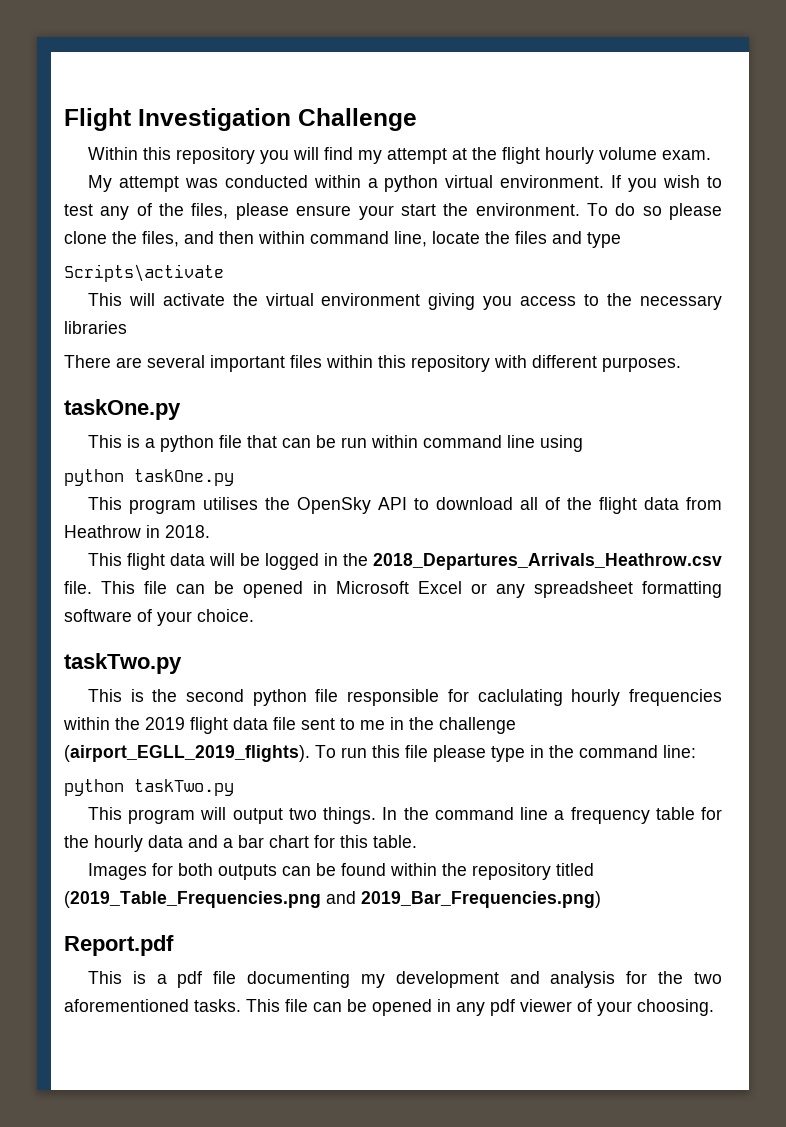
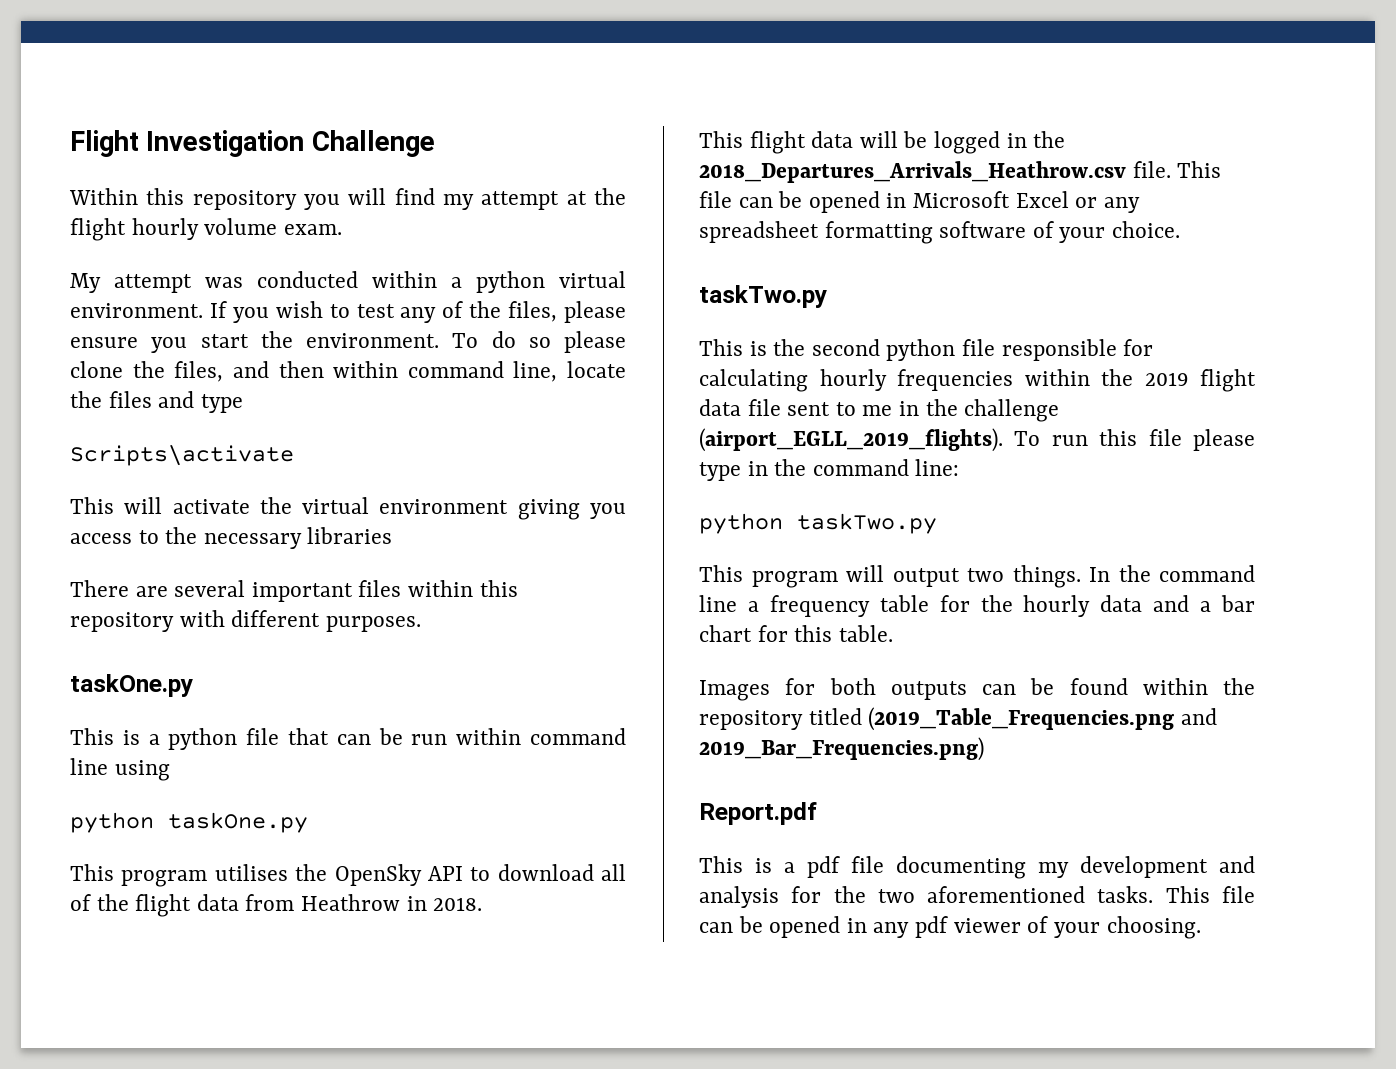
[358,205,394,220] your -> [151,337,188,353] you
[477,689,563,706] caclulating -> [699,369,808,392] calculating

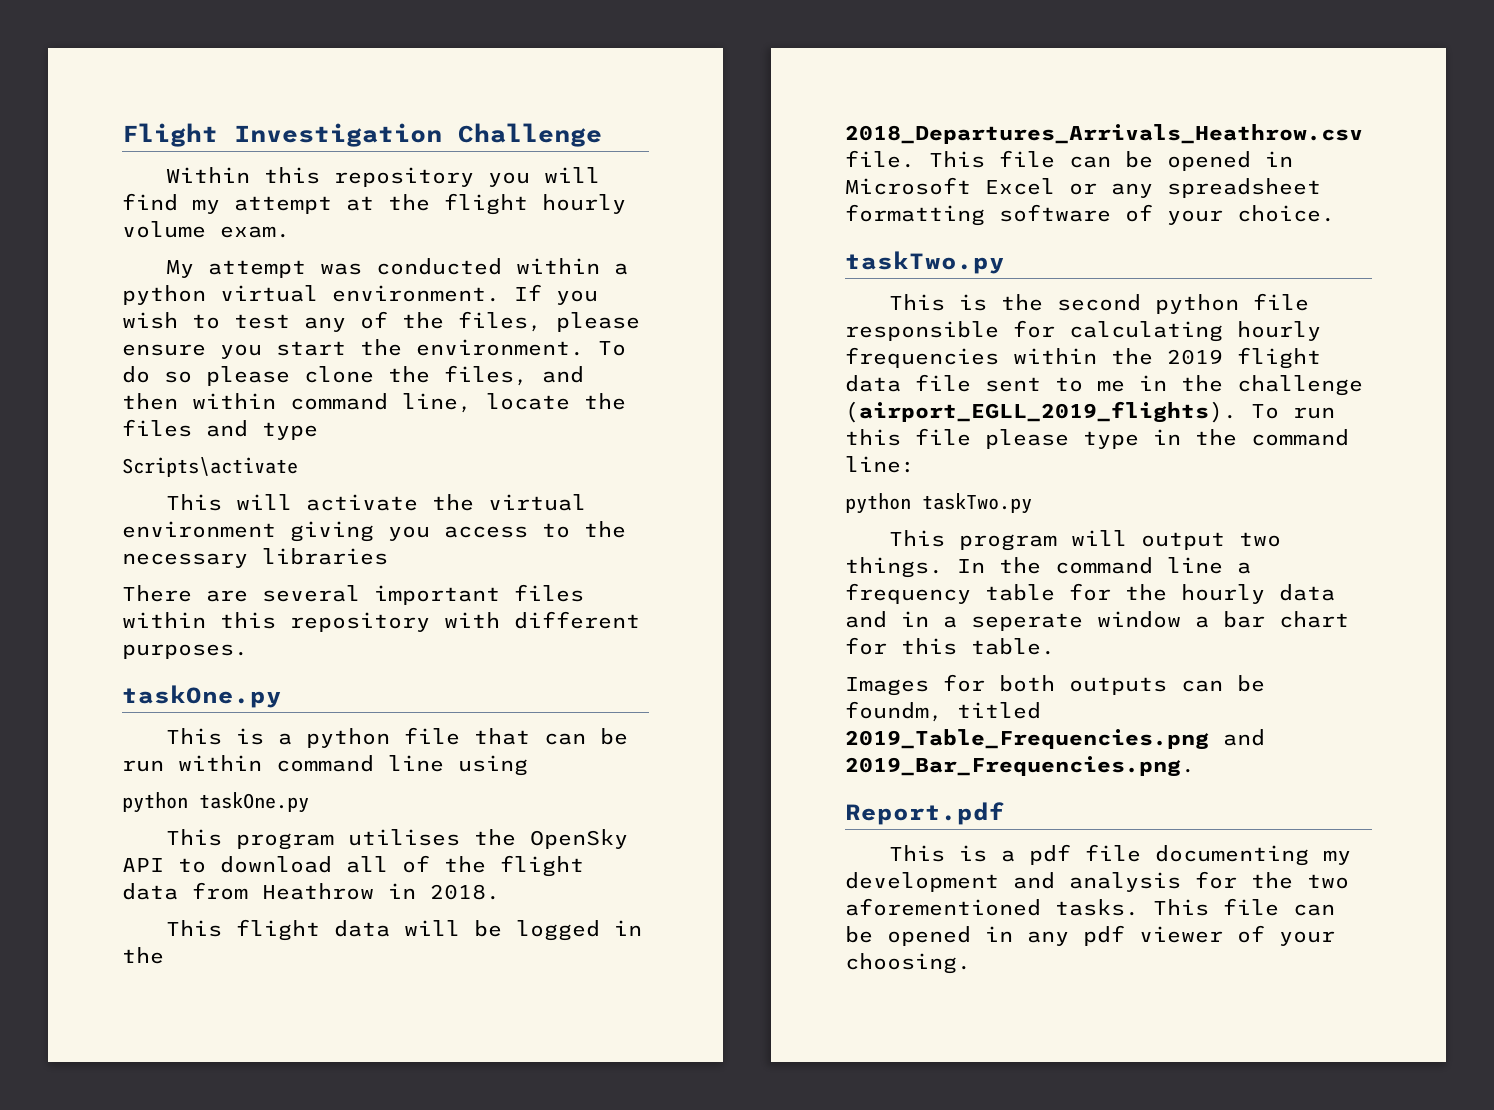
(1190, 603) none -> [901,611,1181,631] in a seperate window
[1069,678,1255,695] [699,707,1217,731] [699,737,984,761] found within the repository titled (2019_Table_Frequencies.png and 2019_Bar_Frequencies.png) -> [845,701,1041,722] [845,729,1265,750] [845,756,1195,777] foundm, titled 2019_Table_Frequencies.png and 2019_Bar_Frequencies.png.

